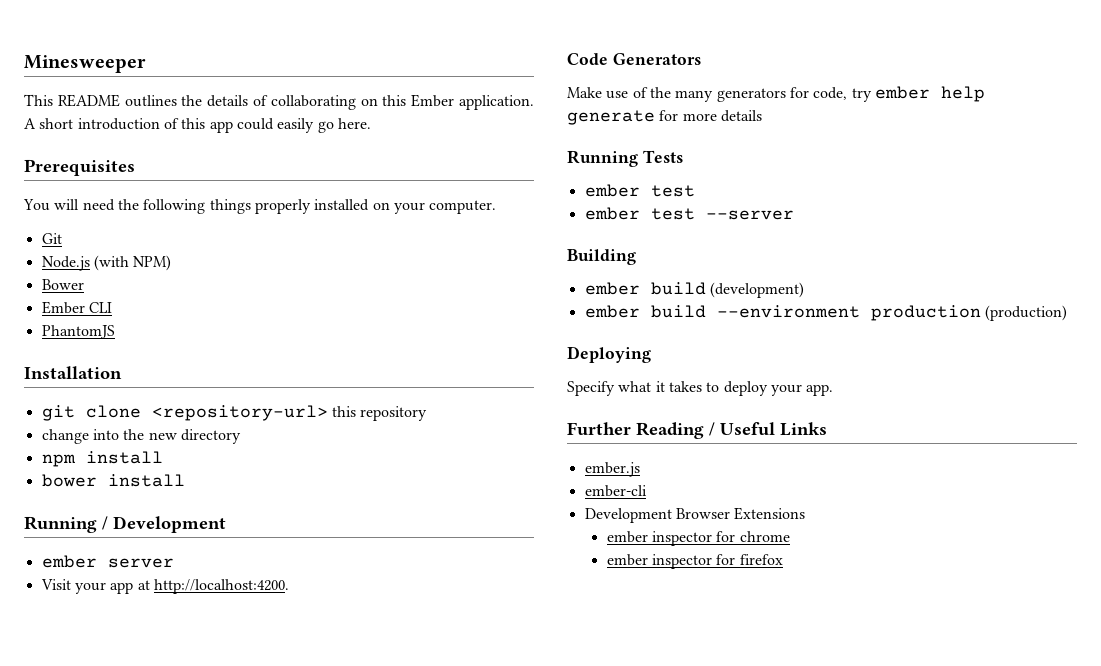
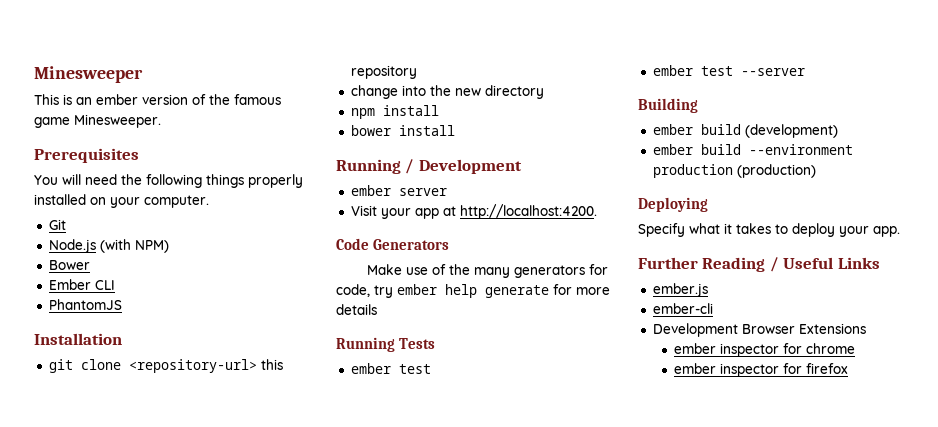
[57,94,535,110] [24,118,371,133] README outlines the details of collaborating on this Ember application. A short introduction of this app could easily go here. -> [63,94,281,105] [34,114,161,128] is an ember version of the famous game Minesweeper.

